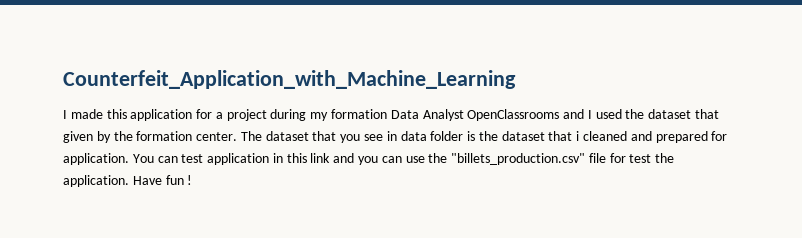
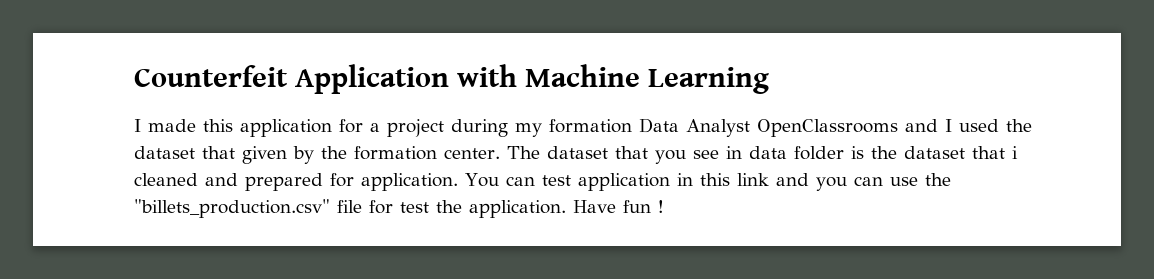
[63,70,516,89] Counterfeit_Application_with_Machine_Learning -> [134,64,769,94] Counterfeit Application with Machine Learning

